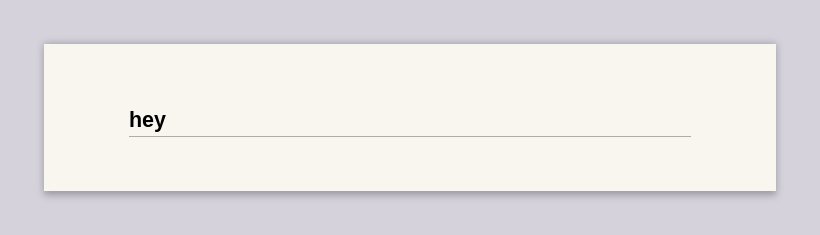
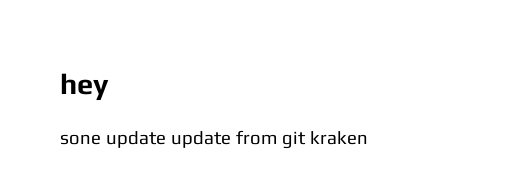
(166, 121) none -> [60,130,368,149] // sone update update from git kraken

